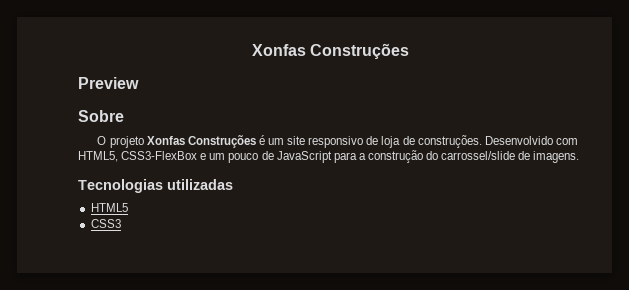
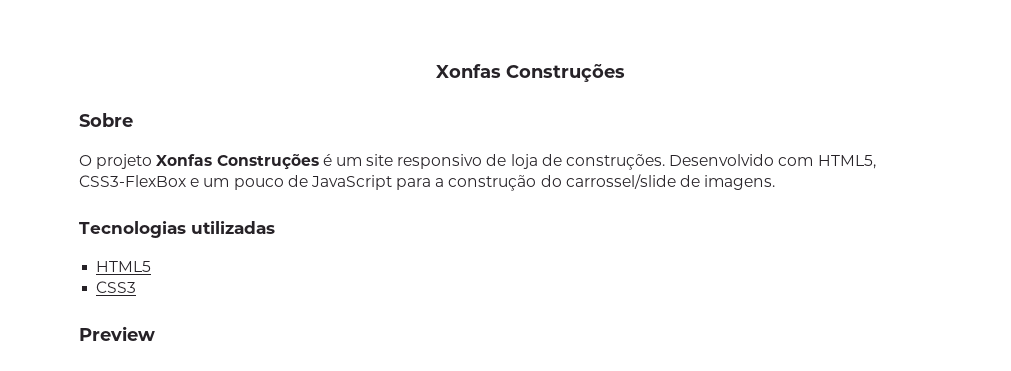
[251,43,410,59] [78,77,139,89] Xonfas Construções // Preview -> [435,64,625,82] Xonfas Construções
(121, 223) none -> [79,326,155,341] // Preview

